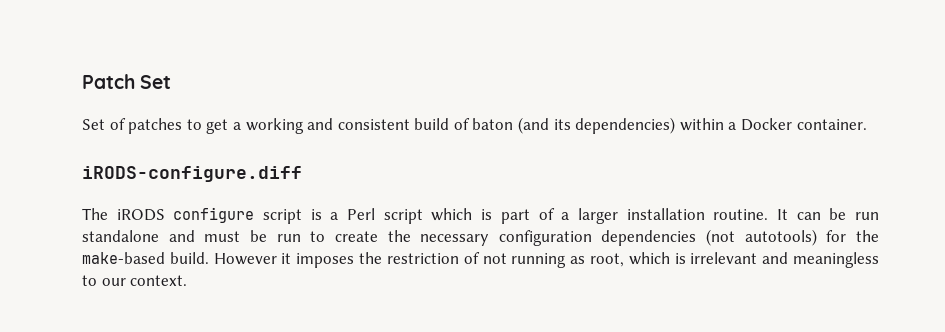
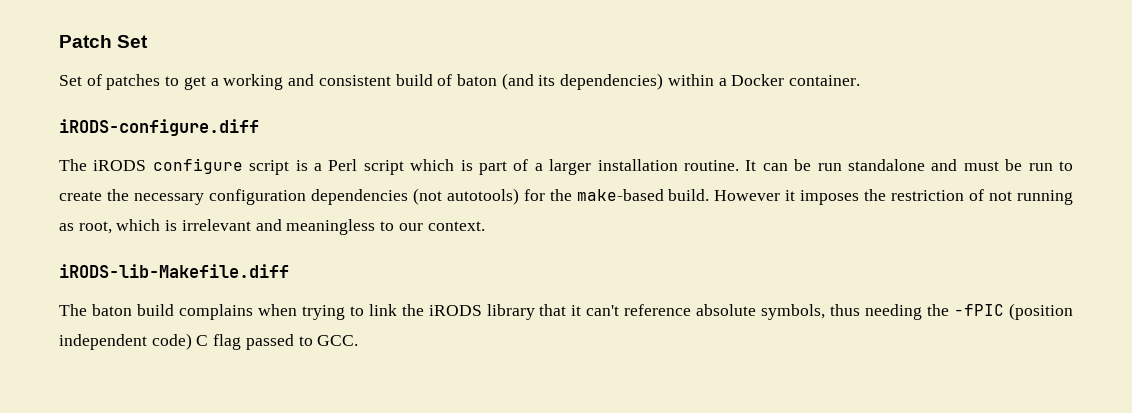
(188, 280) none -> [59,264,289,278] [59,303,1073,320] [59,333,359,350] // iRODS-lib-Makefile.diff // The baton build complains when trying to link the iRODS library that it can't reference absolute symbols, thus needing the -fPIC (position independent code) C flag passed to GCC.

